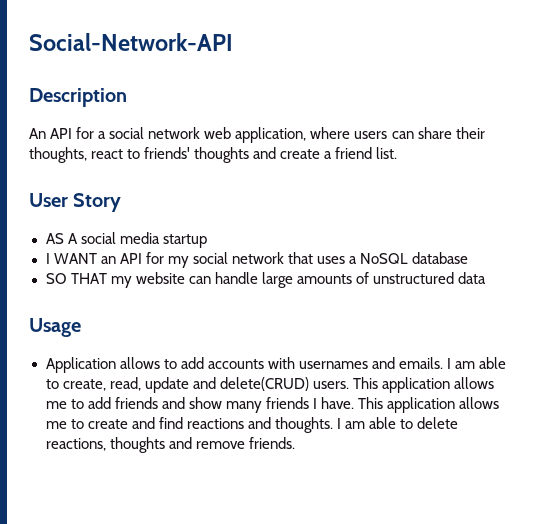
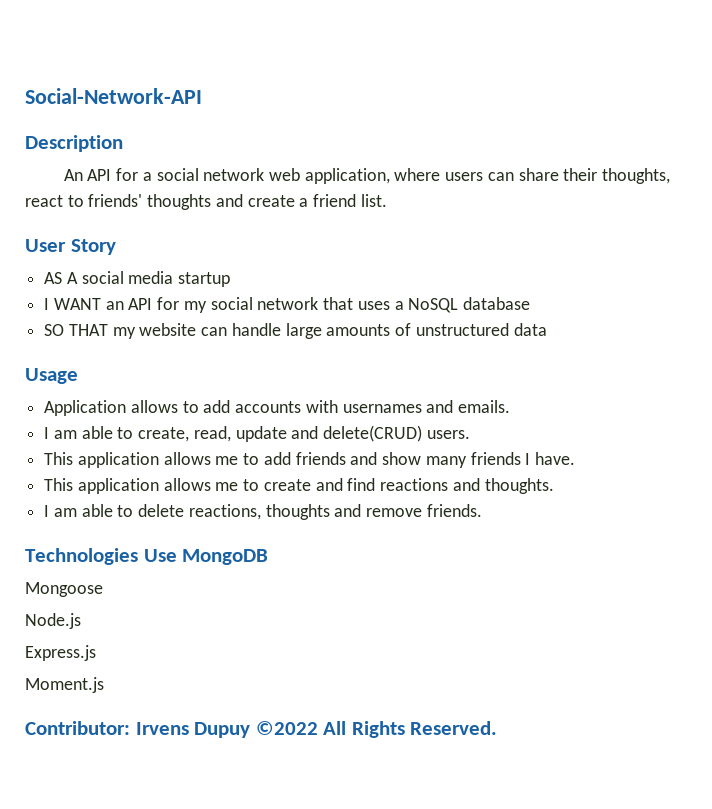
(443, 363) none -> (511, 406) //
(349, 385) none -> (470, 434) //
(354, 403) none -> (575, 458) //
(333, 425) none -> (554, 486) //
(295, 443) none -> [25,548,269,565] [25,582,103,597] [25,613,81,629] [25,645,96,661] [25,677,104,693] [25,721,498,738] // Technologies Use MongoDB // Mongoose // Node.js // Express.js // Moment.js // Contributor: Irvens Dupuy ©2022 All Rights Reserved.

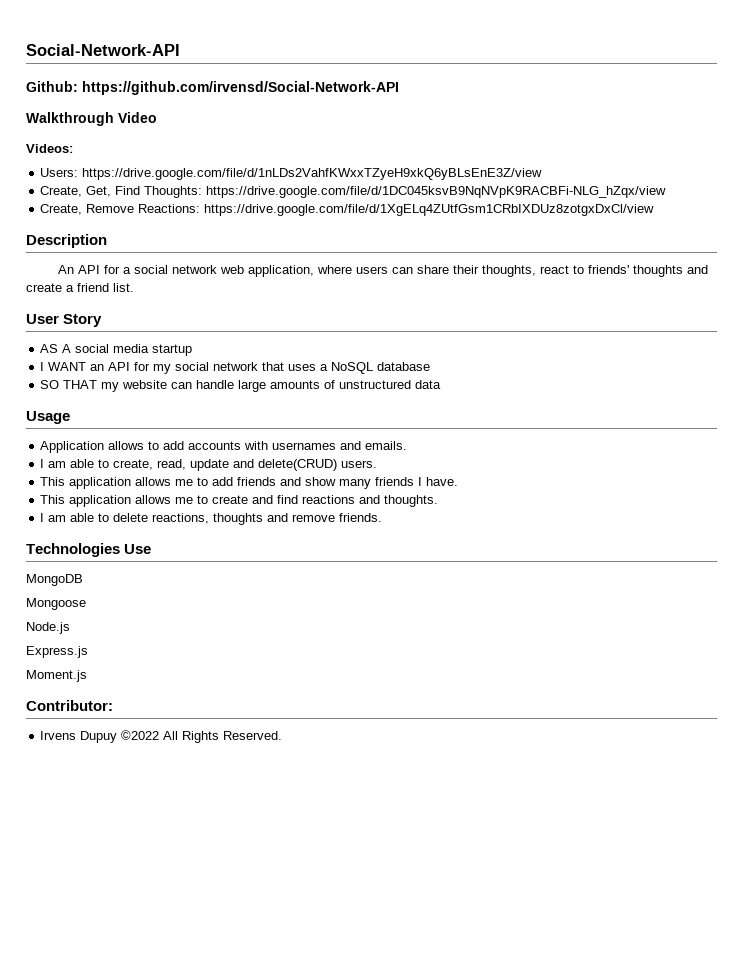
(202, 96) none -> [26,81,399,95] [26,112,157,126] [26,144,73,153] [40,168,543,180] [40,186,667,198] [40,204,655,216] // Github: https://github.com/irvensd/Social-Network-API // Walkthrough Video // Videos: // Users: https://drive.google.com/file/d/1nLDs2VahfKWxxTZyeH9xkQ6yBLsEnE3Z/view // Create, Get, Find Thoughts: https://drive.google.com/file/d/1DC045ksvB9NqNVpK9RACBFi-NLG_hZqx/view // Create, Remove Reactions: https://drive.google.com/file/d/1XgELq4ZUtfGsm1CRbIXDUz8zotgxDxCl/view
(177, 555) none -> (152, 549) //
(130, 728) none -> (113, 705) //

